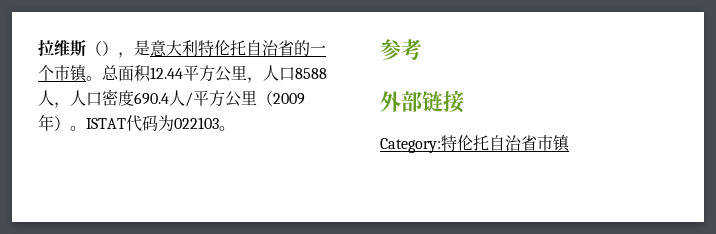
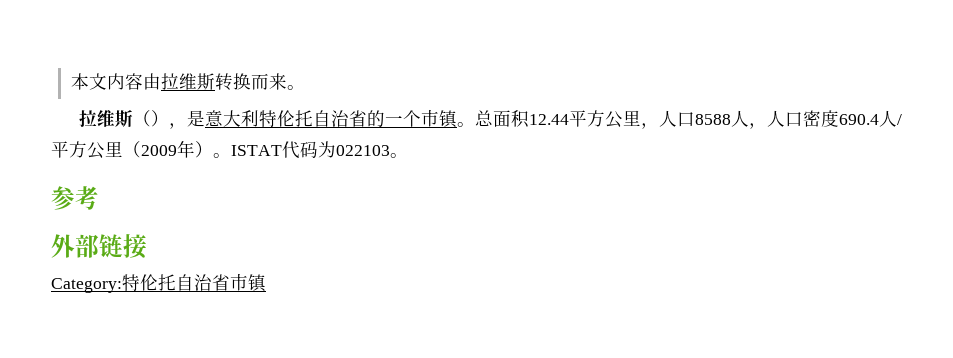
(38, 47) none -> [70,73,305,91] 本文内容由拉维斯转换而来。 //

